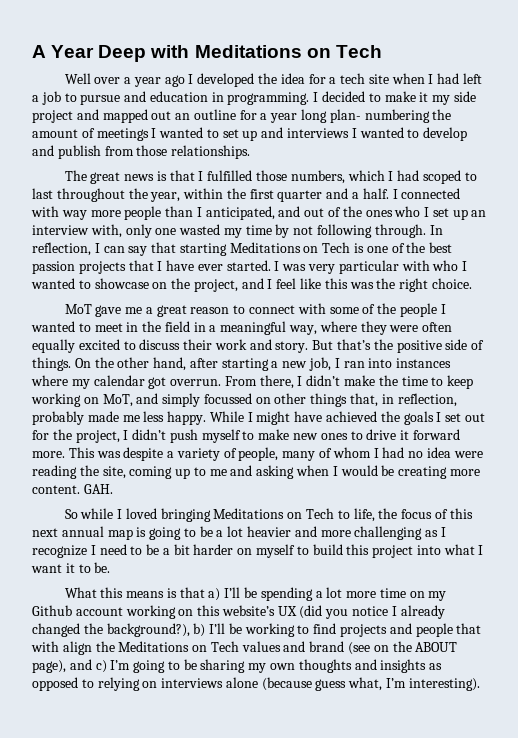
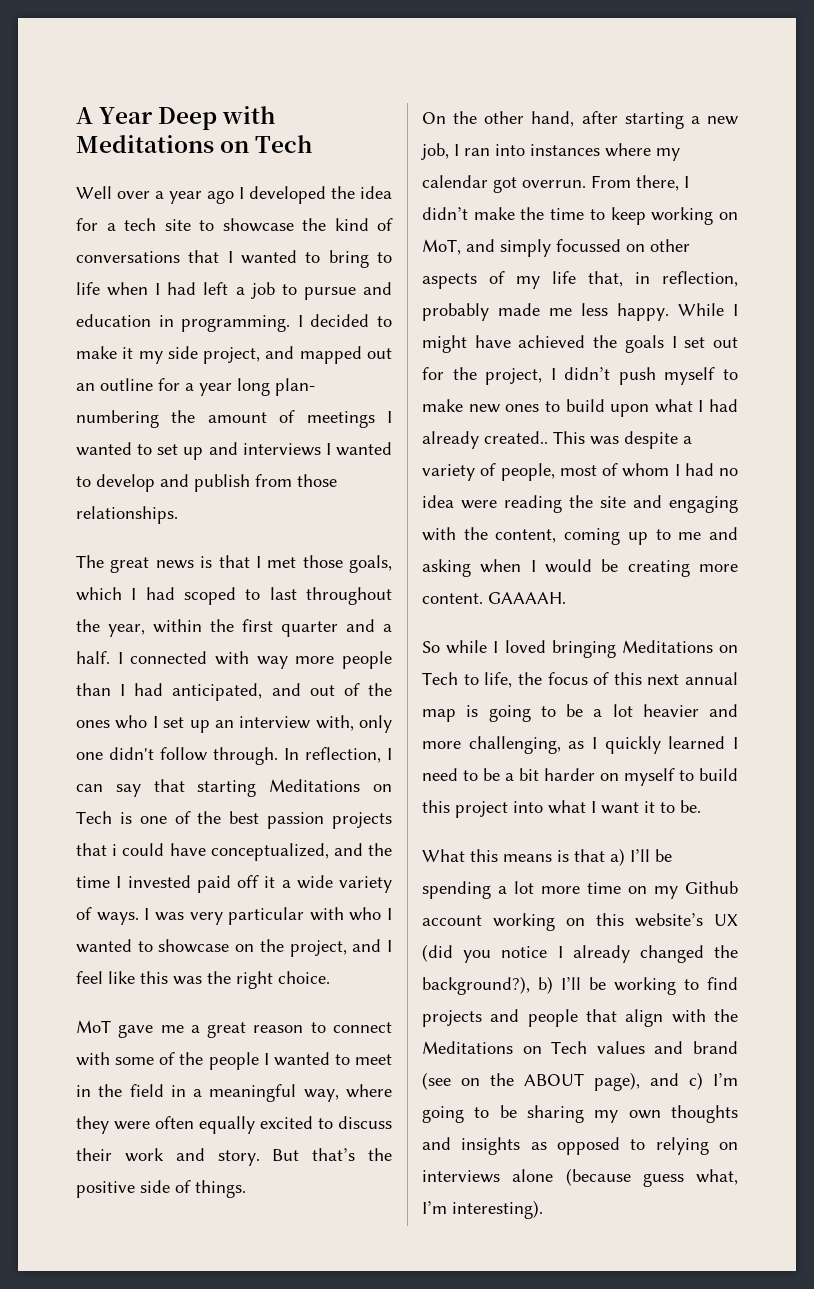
(389, 79) none -> [199,218,393,232] [76,250,392,268] [76,282,100,295] to showcase the kind of conversations that I wanted to bring to life
[32,110,73,123] project -> [203,347,261,364] project,
[207,170,345,184] fulfilled those numbers, -> [267,555,392,573] met those goals,
(202, 212) none -> [134,683,164,696] had
[179,224,373,238] wasted my time by not following -> [109,747,207,761] didn't follow
[157,260,271,271] I have ever started. -> [112,843,392,861] [76,875,392,893] [76,907,139,925] i could have conceptualized, and the time I invested paid off it a wide variety of ways.
(71, 364) none -> (246, 1189) //
[310,393,348,407] things -> [422,271,576,289] aspects of my life
[366,429,460,440] [32,451,65,458] drive it forward more. -> [565,399,738,417] [422,431,548,449] build upon what I had already created..
[282,451,316,461] many -> [559,465,597,476] most
[102,466,126,479] site, -> [600,495,738,513] [422,527,557,543] site and engaging with the content,
[83,484,113,494] GAH. -> [488,592,566,604] GAAAAH.
[354,526,423,540] challenging -> [468,736,561,754] challenging,
[32,545,87,558] recognize -> [604,736,726,754] quickly learned
[31,641,92,655] with align -> [625,1009,706,1027] align with

